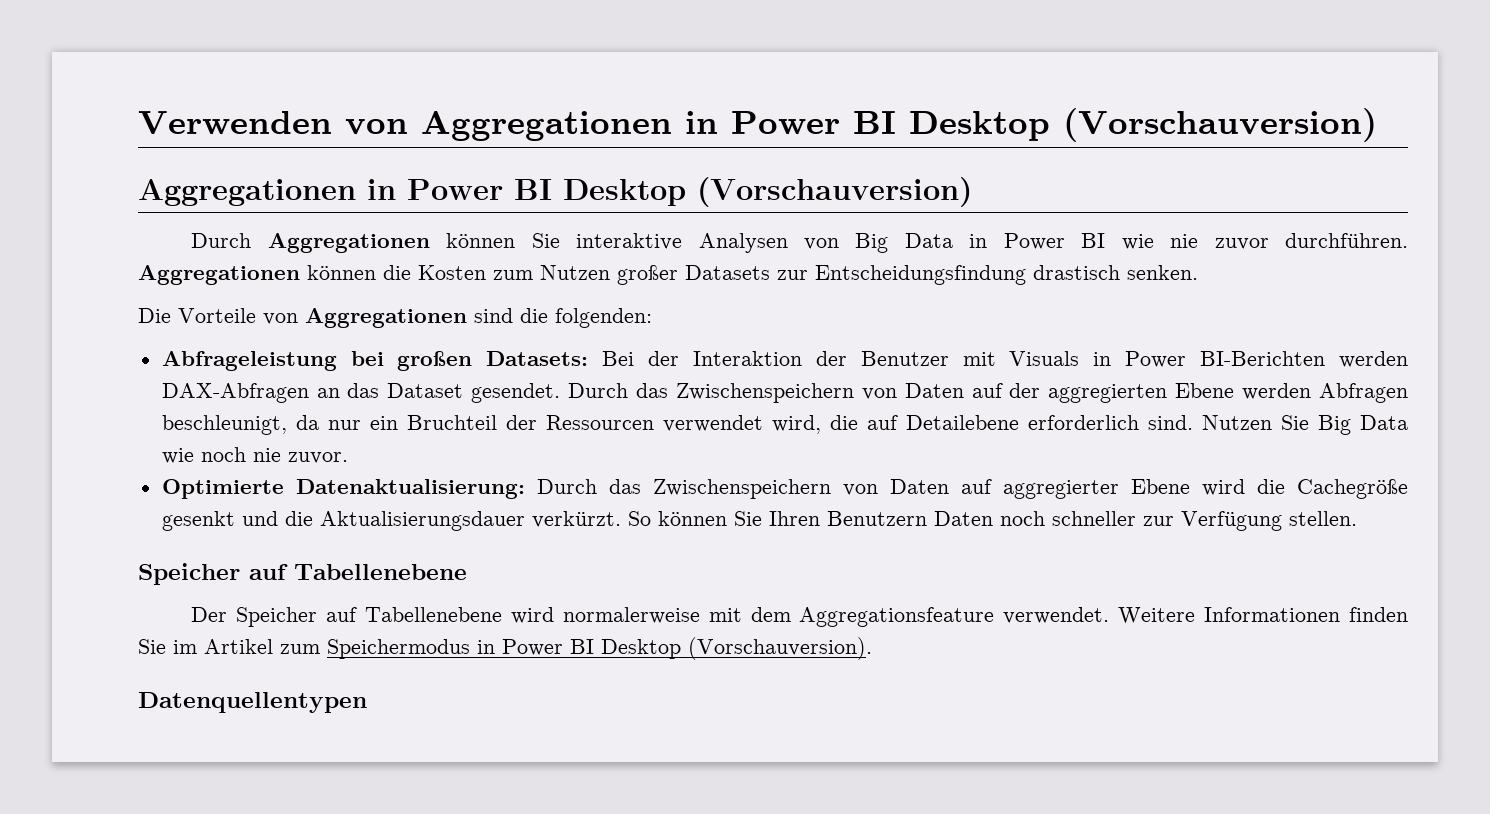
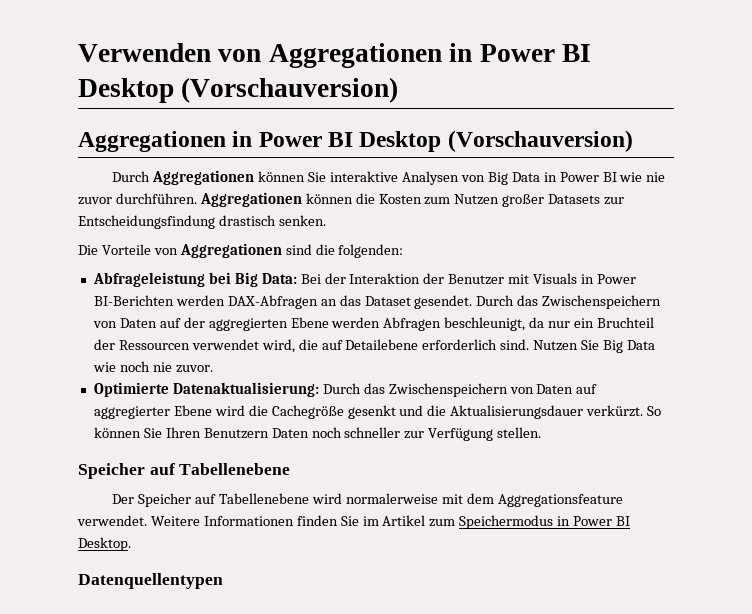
[397,351,589,371] großen Datasets: -> [234,272,297,287] Big Data:
[601,637,872,660] Desktop (Vorschauversion). -> [78,537,131,551] Desktop.

